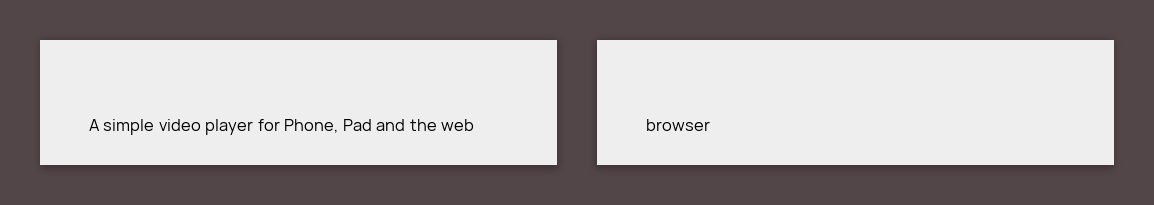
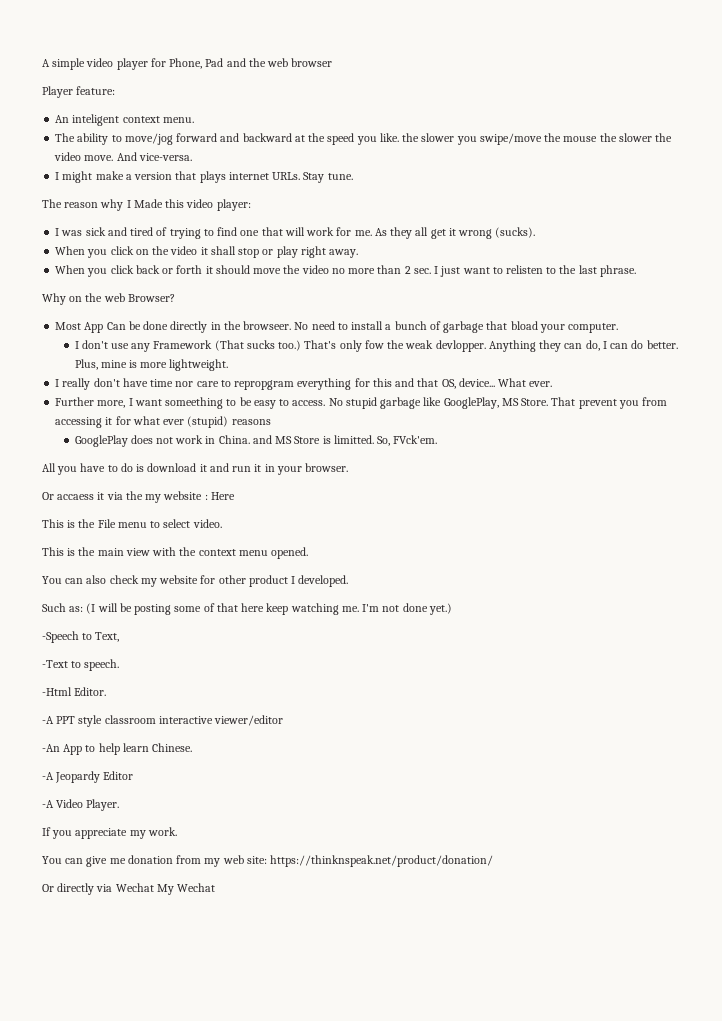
(710, 125) none -> [42,86,116,98] [55,114,194,126] [55,133,673,145] [54,152,192,161] [55,171,353,183] [42,199,251,211] [55,227,536,239] [55,246,359,258] [55,265,636,277] [42,293,175,305] [55,321,619,333] [74,340,678,352] [74,359,229,371] [55,378,553,390] [55,397,668,409] [55,416,271,428] [74,435,438,447] [42,463,349,475] [42,491,235,503] [42,519,222,528] [42,547,309,559] [42,575,349,587] [42,603,452,615] [42,631,120,643] [42,659,120,671] [42,687,107,696] [42,715,284,727] [42,743,193,755] [42,771,134,783] [42,799,120,811] [42,827,177,839] [42,855,494,867] [42,883,216,895] // Player feature: // An inteligent context menu. // The ability to move/jog forward and backward at the speed you like. the slower you swipe/move the mouse the slower the video move. And vice-versa. // I might make a version that plays internet URLs. Stay tune. // The reason why I Made this video player: // I was sick and tired of trying to find one that will work for me. As they all get it wrong (sucks). // When you click on the video it shall stop or play right away. // When you click back or forth it should move the video no more than 2 sec. I just want to relisten to the last phrase. // Why on the web Browser? // Most App Can be done directly in the browseer. No need to install a bunch of garbage that bload your computer. // I don't use any Framework (That sucks too.) That's only fow the weak devlopper. Anything they can do, I can do better. Plus, mine is more lightweight. // I really don't have time nor care to repropgram everything for this and that OS, device... What ever. // Further more, I want someething to be easy to access. No stupid garbage like GooglePlay, MS Store. That prevent you from accessing it for what ever (stupid) reasons // GooglePlay does not work in China. and MS Store is limitted. So, FVck'em. // All you have to do is download it and run it in your browser. // Or accaess it via the my website : Here // This is the File menu to select video. // This is the main view with the context menu opened. // You can also check my website for other product I developed. // Such as: (I will be posting some of that here keep watching me. I'm not done yet.) // -Speech to Text, // -Text to speech. // -Html Editor. // -A PPT style classroom interactive viewer/editor // -An App to help learn Chinese. // -A Jeopardy Editor // -A Video Player. // If you appreciate my work. // You can give me donation from my web site: https://thinknspeak.net/product/donation/ // Or directly via Wechat My Wechat

